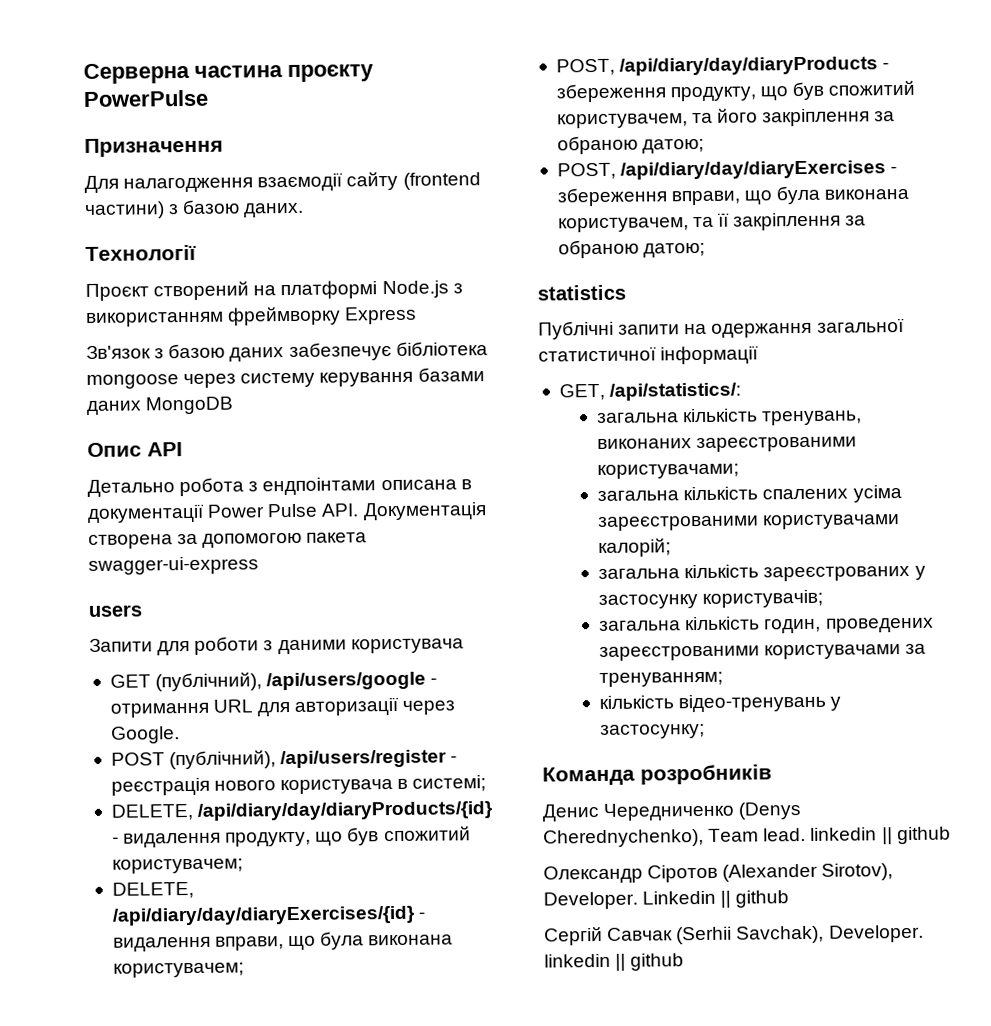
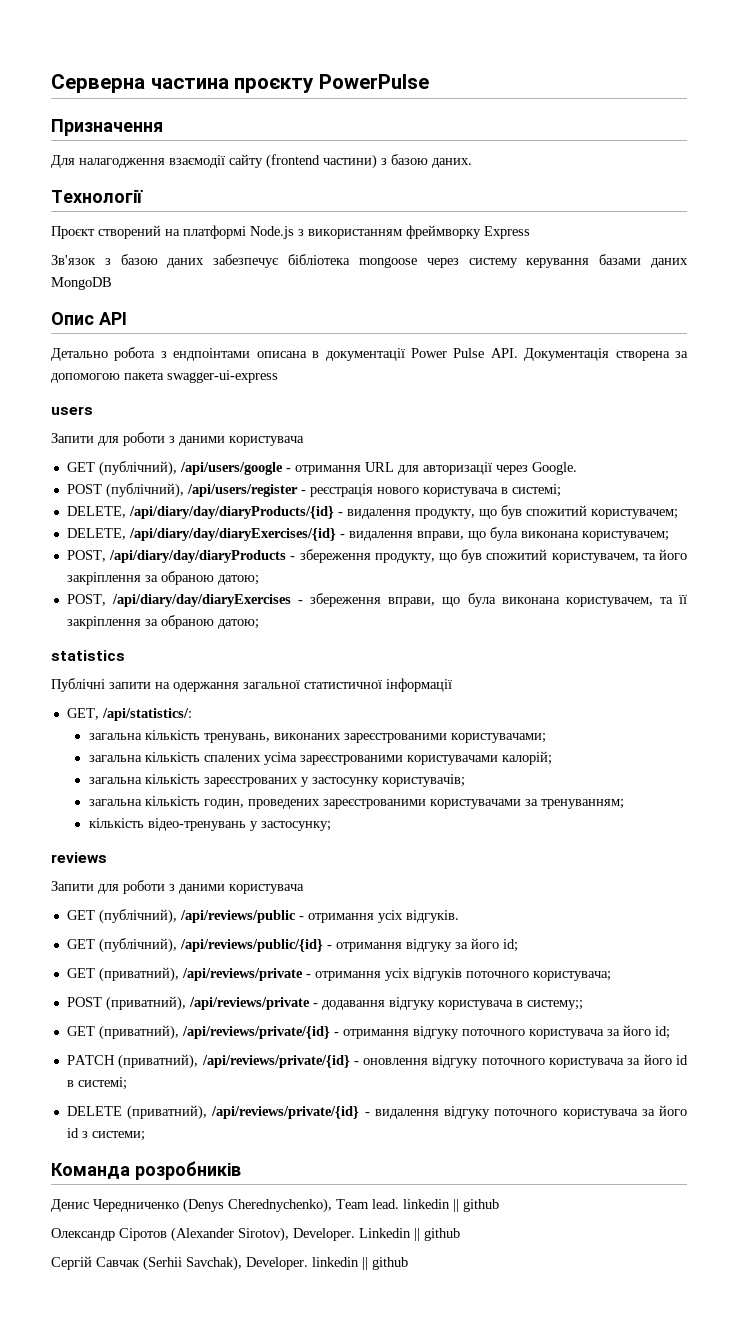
(706, 731) none -> [51,852,107,863] [51,880,304,894] [66,909,459,924] [66,938,518,953] [66,967,611,982] [66,996,583,1011] [66,1025,670,1040] [66,1054,688,1069] [66,1077,127,1090] [66,1105,687,1120] [66,1128,145,1141] // reviews // Запити для роботи з даними користувача // GET (публічний), /api/reviews/public - отримання усіх відгуків. // GET (публічний), /api/reviews/public/{id} - отримання відгуку за його id; // GET (приватний), /api/reviews/private - отримання усіх відгуків поточного користувача; // POST (приватний), /api/reviews/private - додавання відгуку користувача в систему;; // GET (приватний), /api/reviews/private/{id} - отримання відгуку поточного користувача за його id; // PATCH (приватний), /api/reviews/private/{id} - оновлення відгуку поточного користувача за його id в системі; // DELETE (приватний), /api/reviews/private/{id} - видалення відгуку поточного користувача за його id з системи;

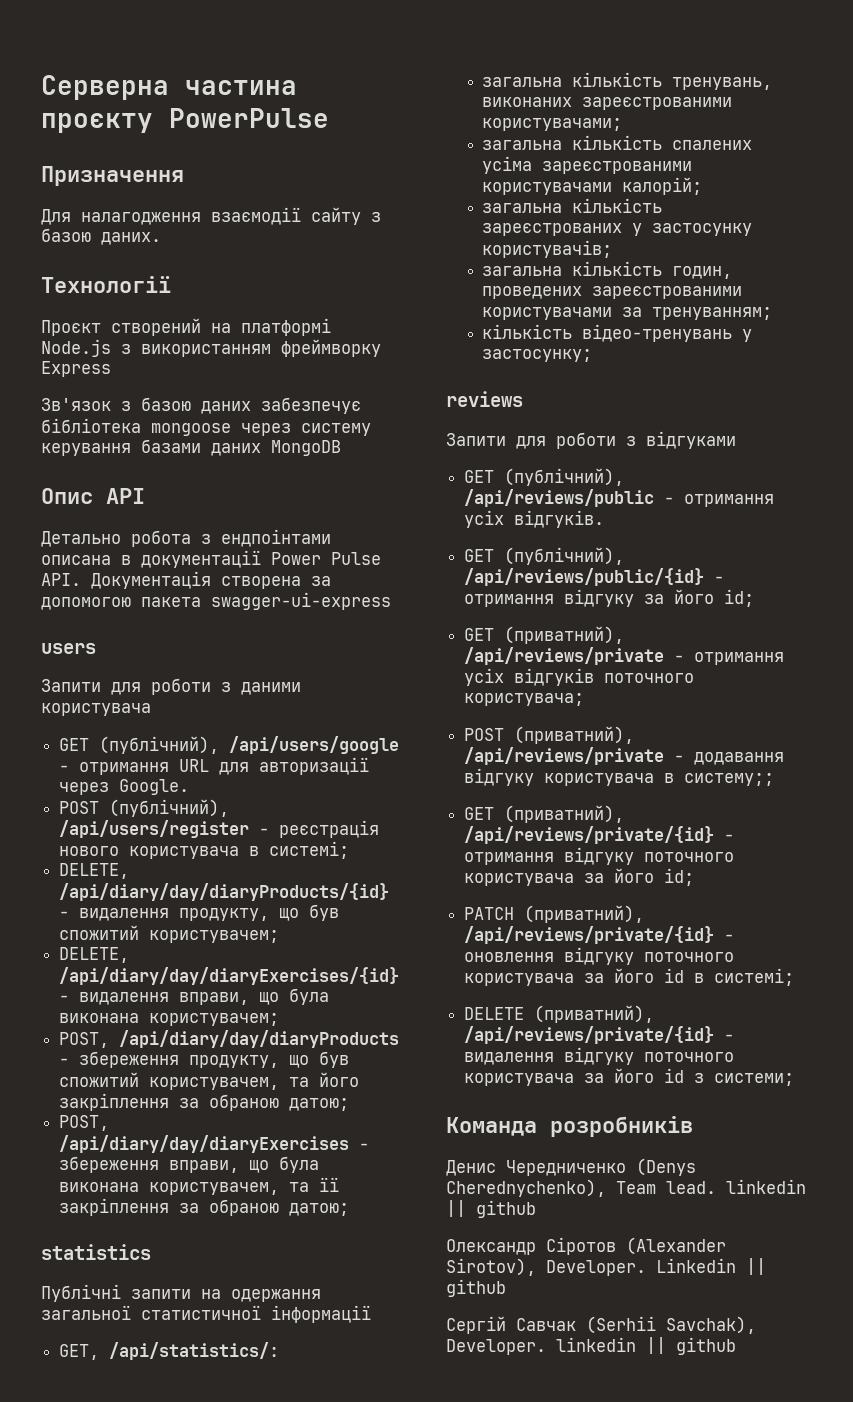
[266,154,377,169] (frontend частини) -> (361, 216) none
[179,884,304,894] даними користувача -> [646,431,736,449] відгуками

